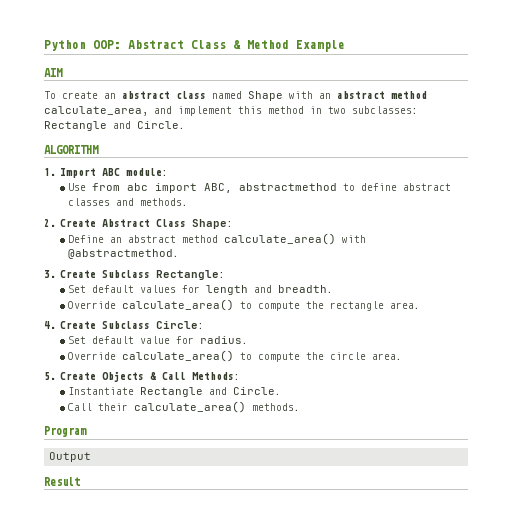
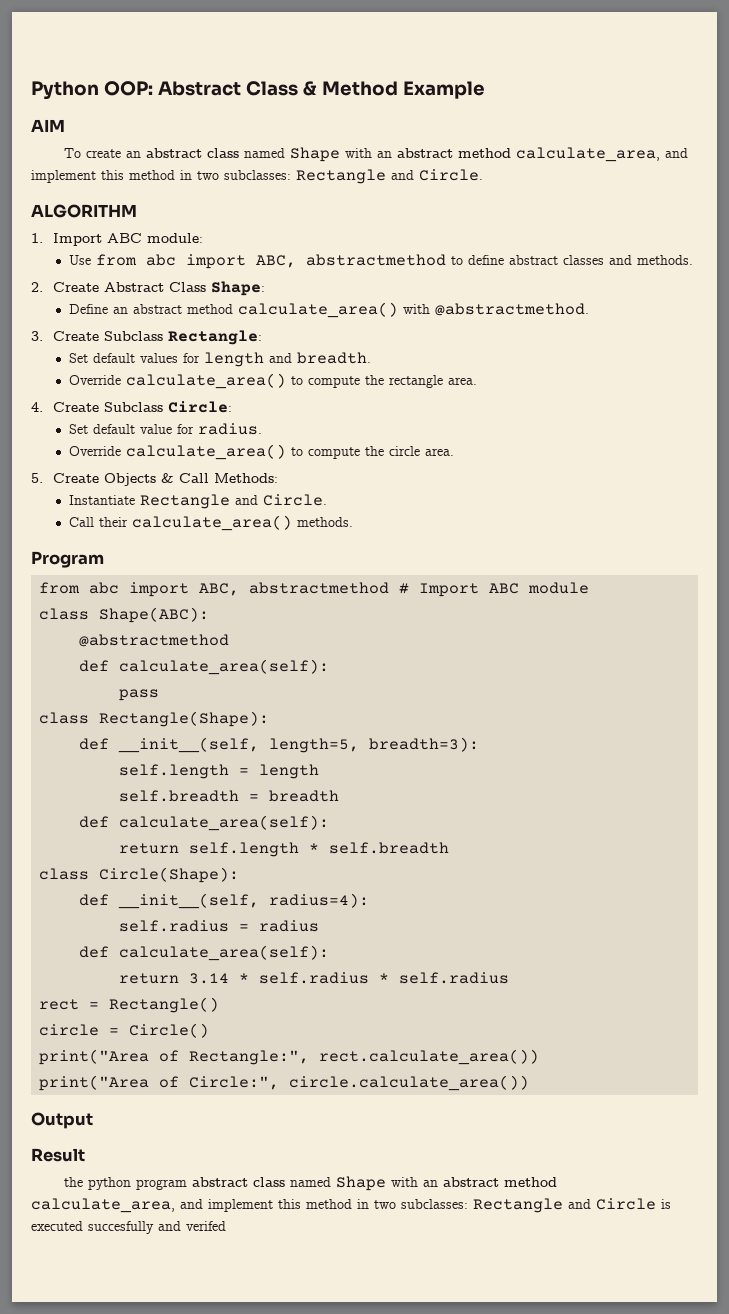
[49,452,92,462] [44,477,80,486] Output // Result -> [39,582,590,597] [39,607,210,623] [79,634,230,647] [79,659,330,675] [119,689,160,701] [39,711,270,727] [79,737,480,753] [119,764,320,779] [119,790,340,802] [79,815,330,831] [119,842,450,857] [39,867,240,883] [79,893,370,909] [119,920,320,932] [79,945,330,961] [119,972,510,984] [39,997,220,1013] [39,1023,210,1038] [39,1049,540,1065] [39,1075,530,1091] [31,1112,93,1129] [31,1148,85,1162] [64,1176,558,1191] [31,1198,671,1213] [31,1221,226,1234] from abc import ABC, abstractmethod # Import ABC module // class Shape(ABC): // @abstractmethod // def calculate_area(self): // pass // class Rectangle(Shape): // def __init__(self, length=5, breadth=3): // self.length = length // self.breadth = breadth // def calculate_area(self): // return self.length * self.breadth // class Circle(Shape): // def __init__(self, radius=4): // self.radius = radius // def calculate_area(self): // return 3.14 * self.radius * self.radius // rect = Rectangle() // circle = Circle() // print("Area of Rectangle:", rect.calculate_area()) // print("Area of Circle:", circle.calculate_area()) // Output // Result // the python program abstract class named Shape with an abstract method calculate_area, and implement this method in two subclasses: Rectangle and Circle is executed succesfully and verifed

